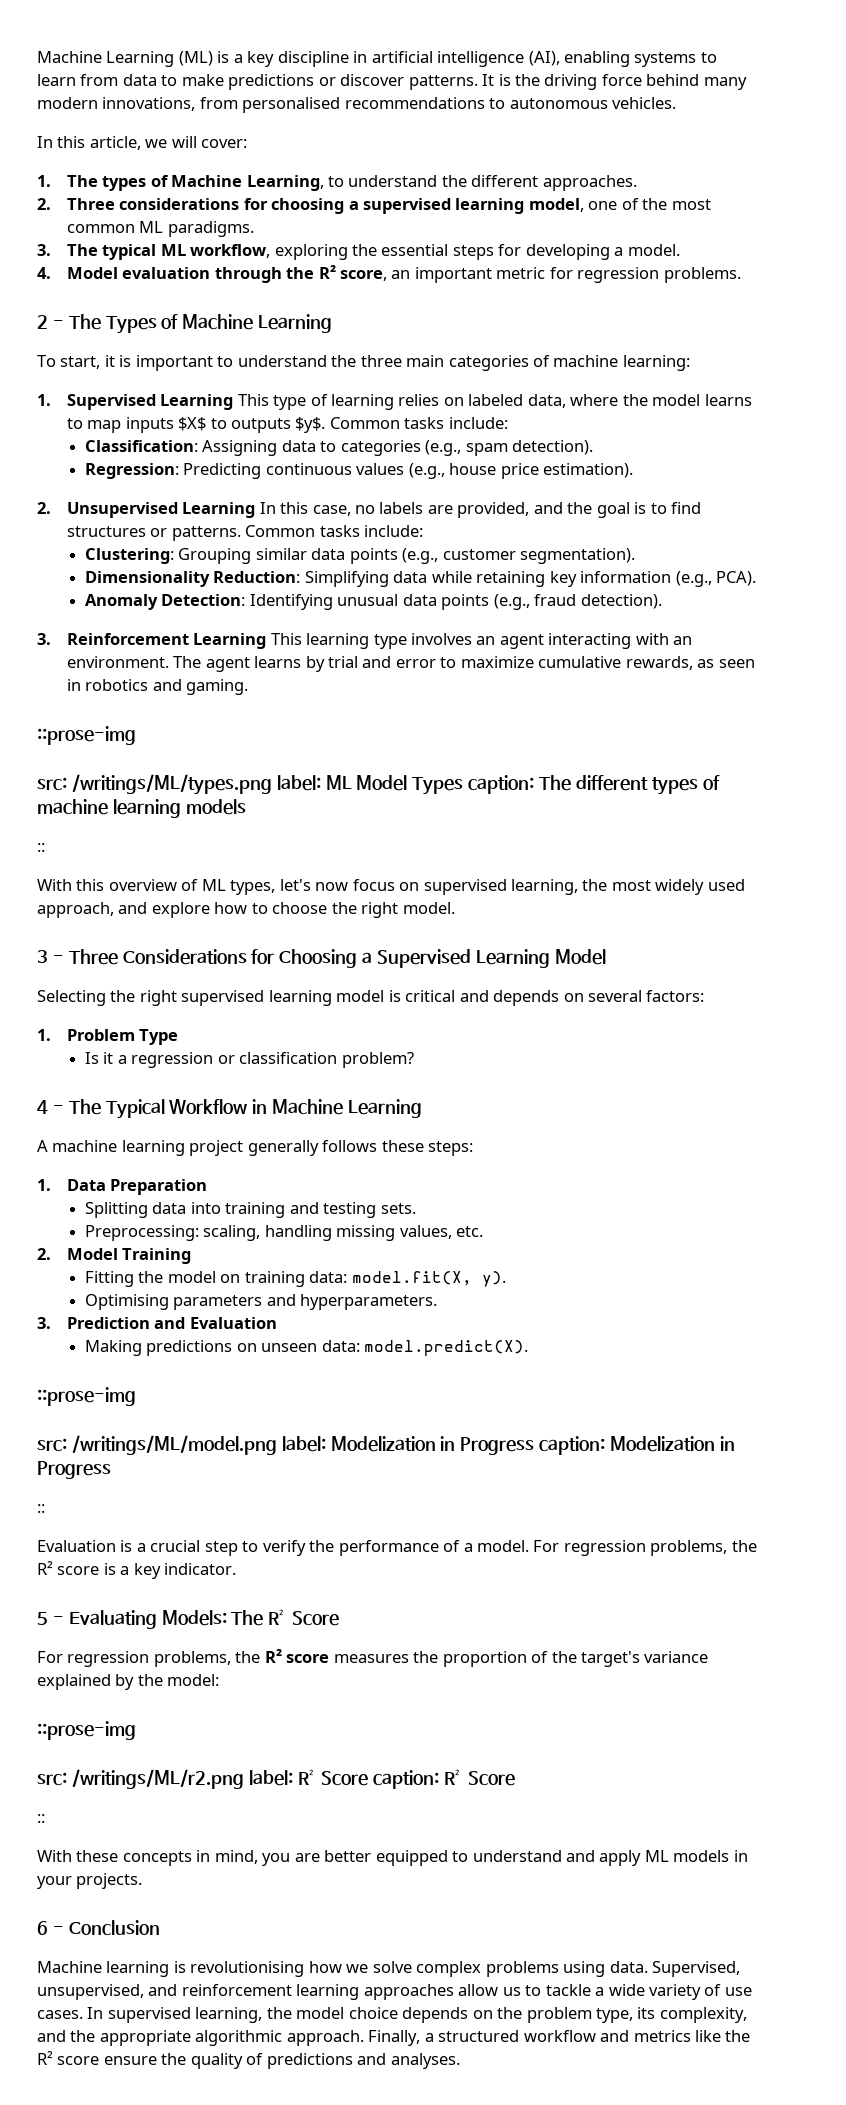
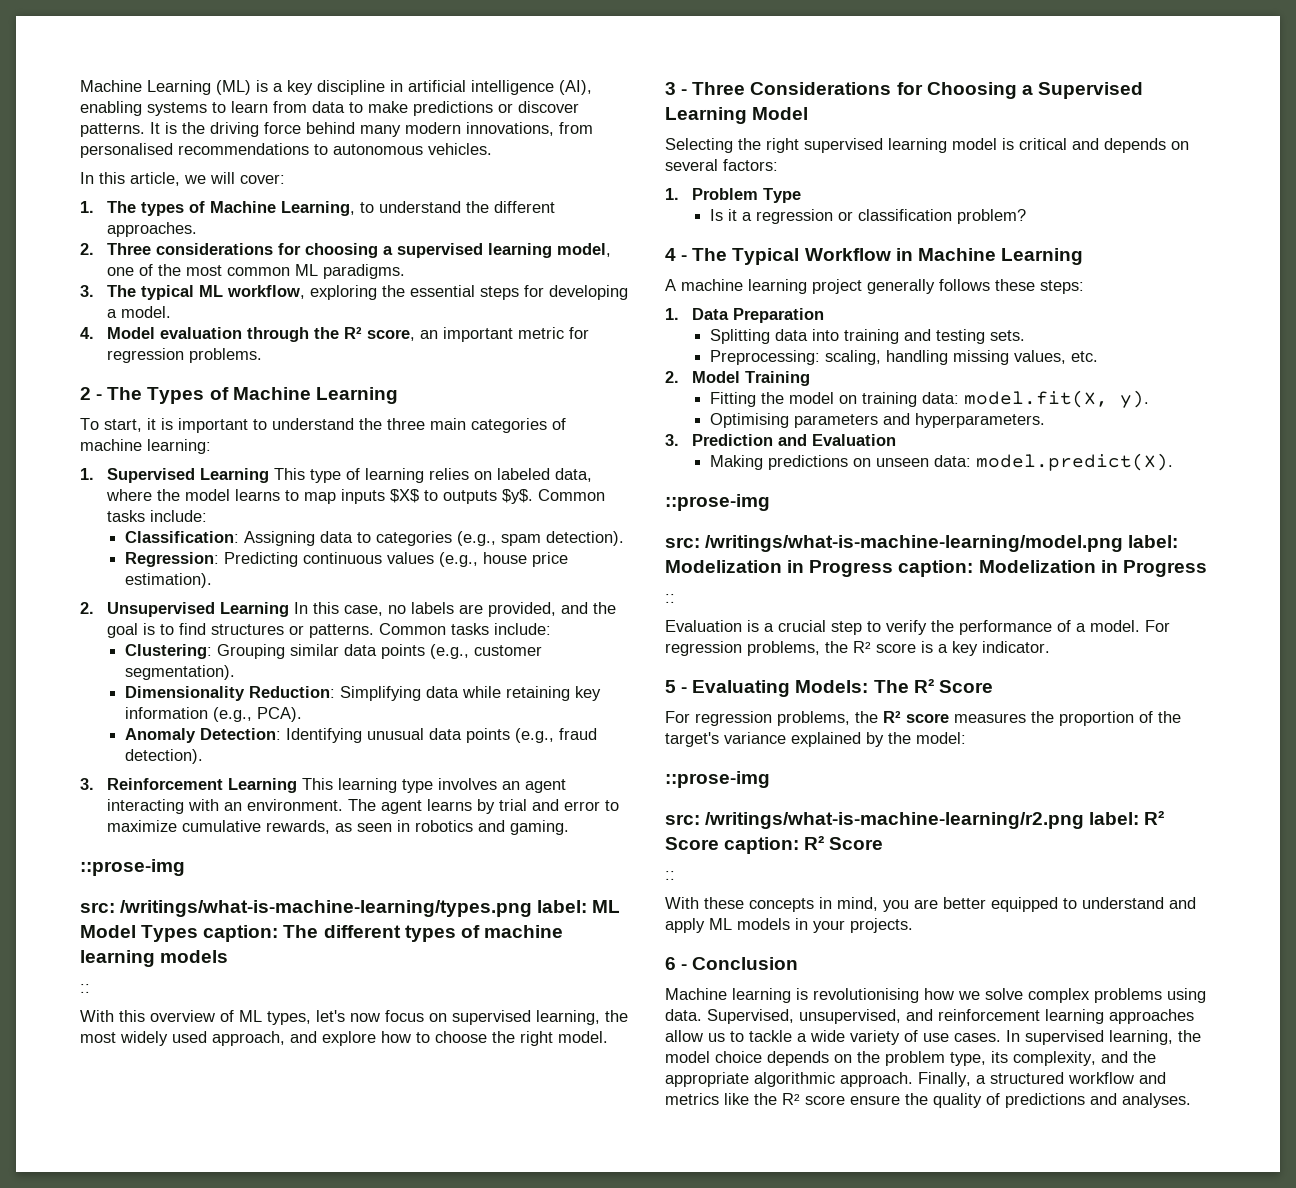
[71,774,272,795] /writings/ML/types.png -> [120,900,533,917] /writings/what-is-machine-learning/types.png
[71,1435,277,1455] /writings/ML/model.png -> [705,535,1124,552] /writings/what-is-machine-learning/model.png
[71,1769,244,1789] /writings/ML/r2.png -> [705,812,1085,829] /writings/what-is-machine-learning/r2.png

